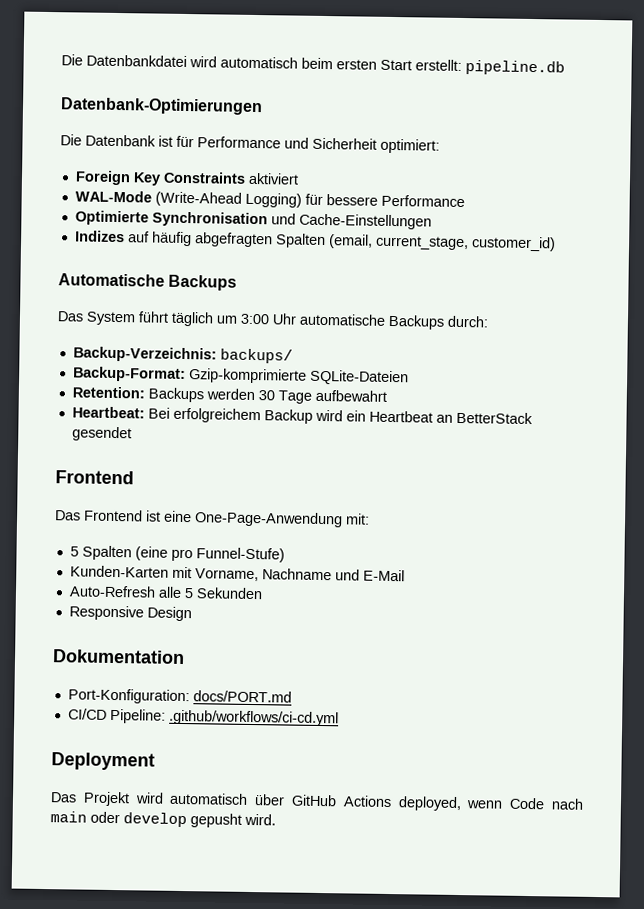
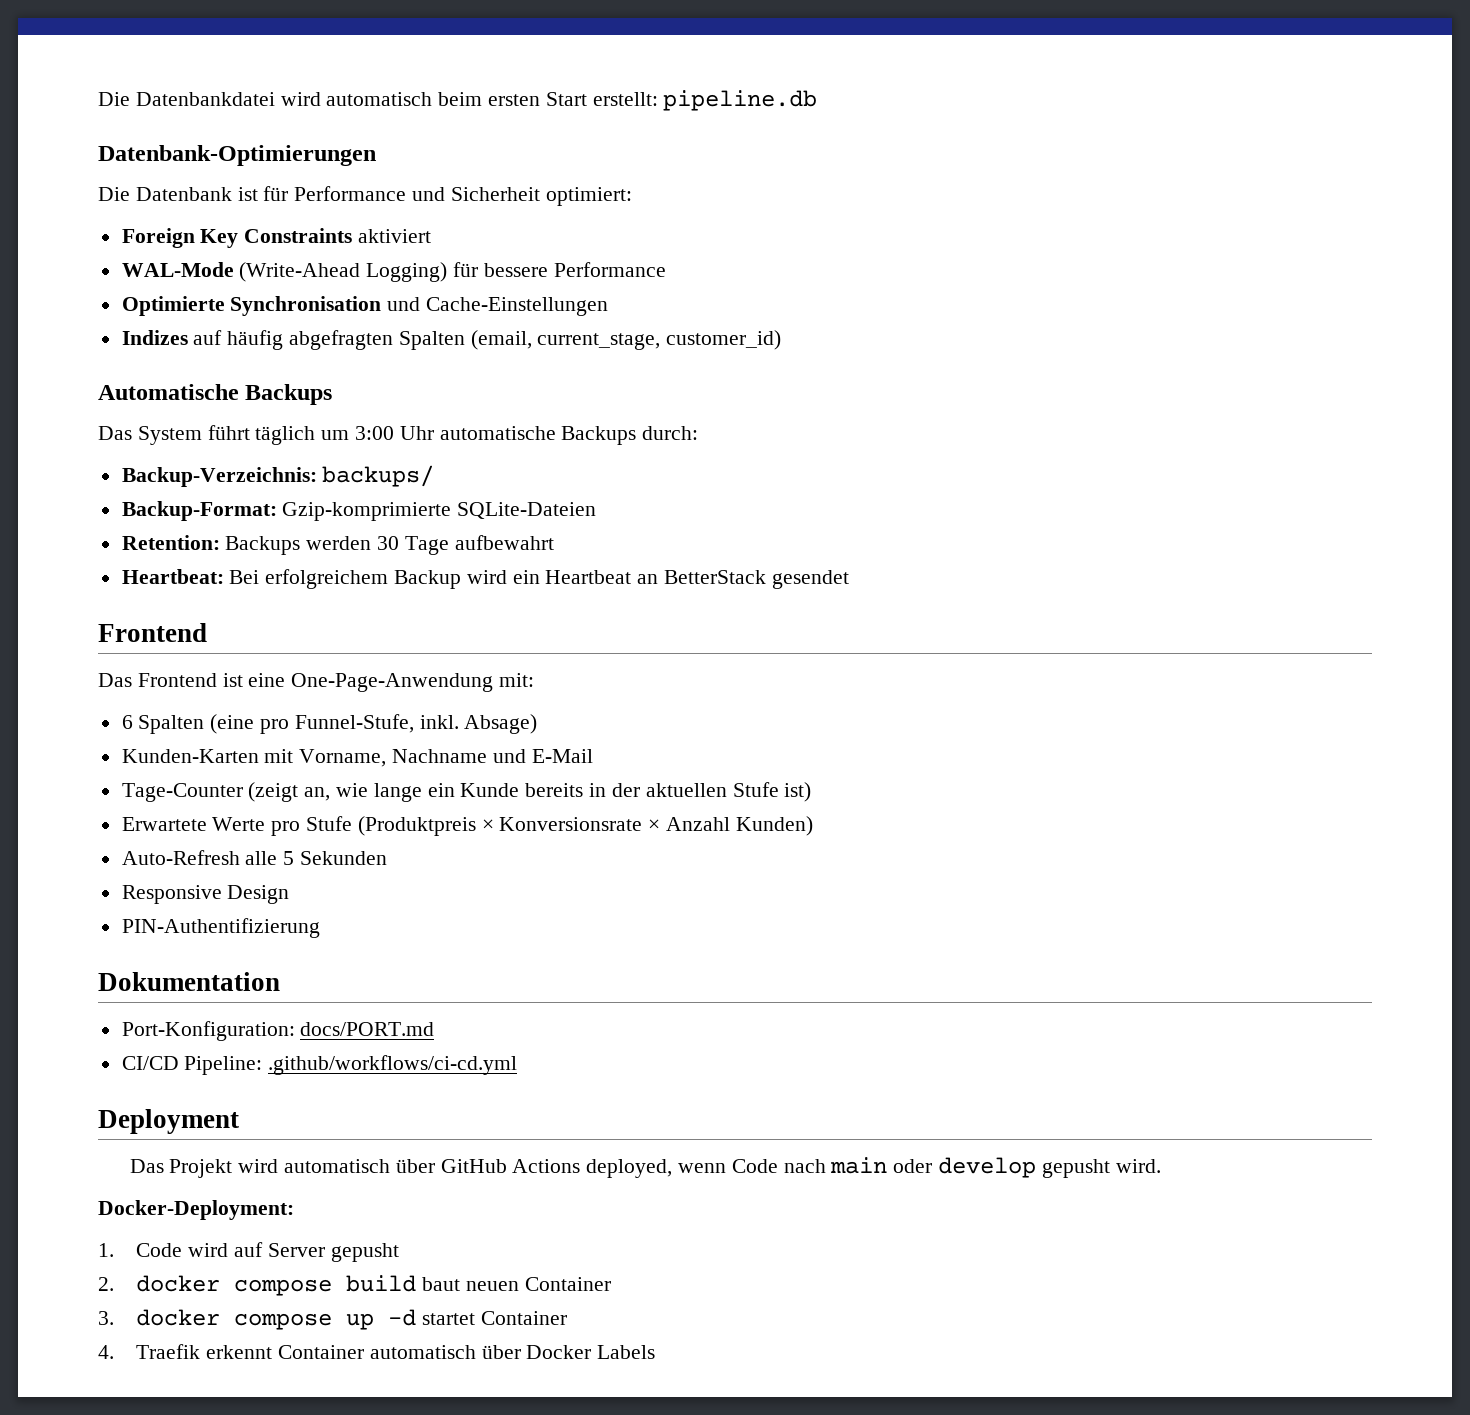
[69,546,79,557] 5 -> [121,715,133,729] 6
[195,547,285,563] Funnel-Stufe) -> [294,714,538,734] Funnel-Stufe, inkl. Absage)
(405, 575) none -> [121,782,812,802] [121,816,813,836] // Tage-Counter (zeigt an, wie lange ein Kunde bereits in der aktuellen Stufe ist) // Erwartete Werte pro Stufe (Produktpreis × Konversionsrate × Anzahl Kunden)
(192, 614) none -> [121,918,320,938] // PIN-Authentifizierung
(276, 819) none -> [98,1200,294,1220] [98,1242,399,1262] [98,1275,611,1296] [98,1309,567,1330] [98,1344,656,1359] // Docker-Deployment: // 1. Code wird auf Server gepusht // 2. docker compose build baut neuen Container // 3. docker compose up -d startet Container // 4. Traefik erkennt Container automatisch über Docker Labels

